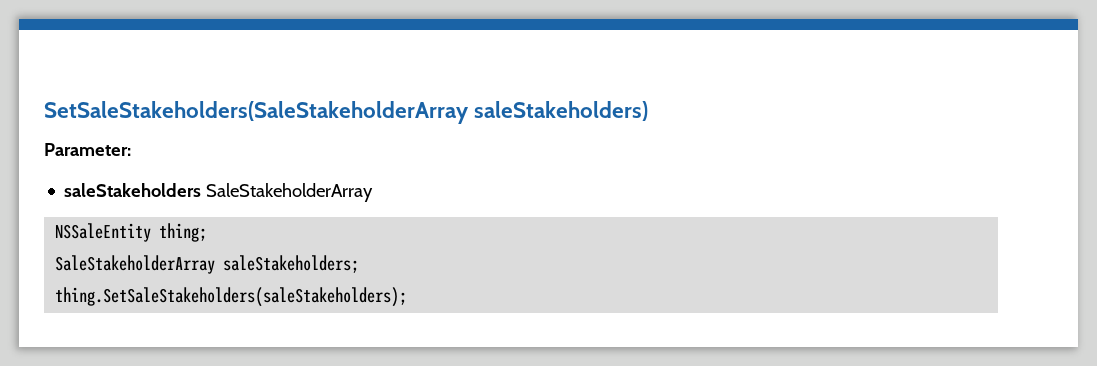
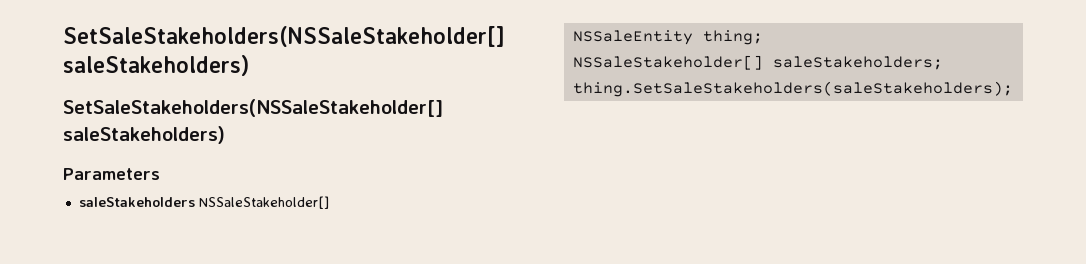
[44,101,649,124] [44,143,131,156] SetSaleStakeholders(SaleStakeholderArray saleStakeholders) // Parameter: -> [63,26,505,47] [63,55,249,76] [63,99,443,117] [63,126,225,144] [63,168,160,180] SetSaleStakeholders(NSSaleStakeholder[] saleStakeholders) // SetSaleStakeholders(NSSaleStakeholder[] saleStakeholders) // Parameters
[206,183,374,202] SaleStakeholderArray -> [198,196,329,209] NSSaleStakeholder[]
[55,255,216,274] SaleStakeholderArray -> [572,55,763,70] NSSaleStakeholder[]

